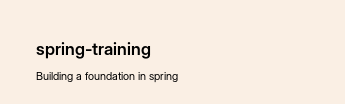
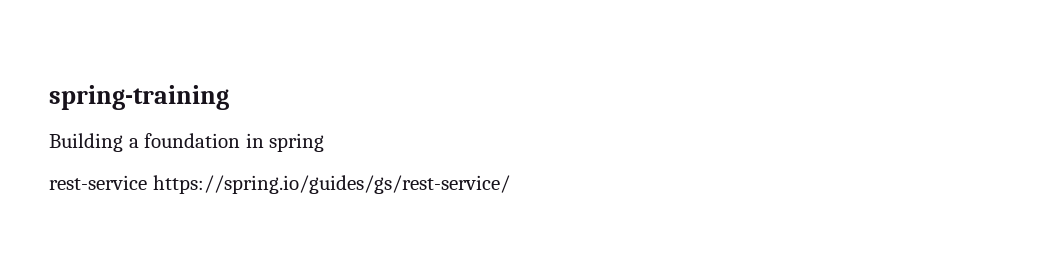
(178, 77) none -> [49,175,510,194] // rest-service https://spring.io/guides/gs/rest-service/

